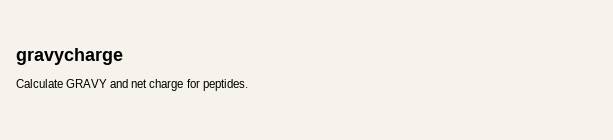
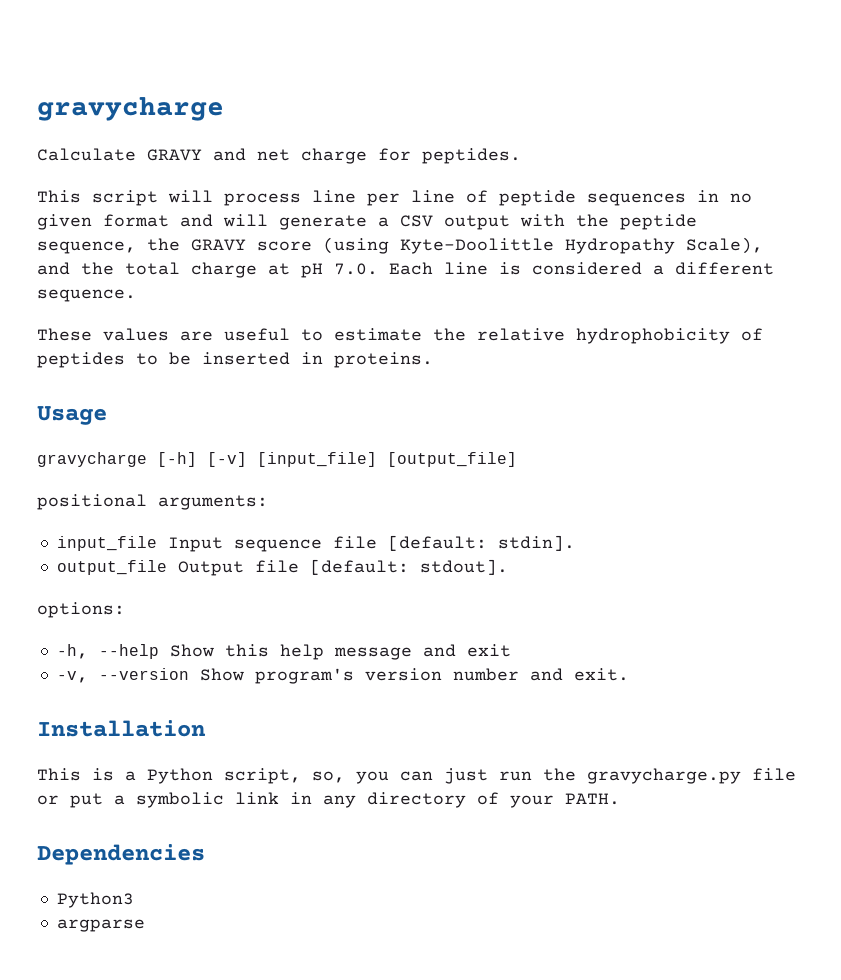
(248, 85) none -> [37,190,752,206] [37,214,697,230] [37,237,763,254] [37,262,774,278] [37,289,136,302] [37,328,763,344] [37,352,433,368] [37,406,107,425] [37,452,517,467] [37,494,268,510] [56,535,575,552] [56,559,508,576] [37,602,125,618] [56,644,511,660] [56,668,629,684] [37,720,206,737] [37,768,796,784] [37,792,620,808] [37,844,205,865] [56,892,134,908] [56,919,145,932] // This script will process line per line of peptide sequences in no given format and will generate a CSV output with the peptide sequence, the GRAVY score (using Kyte-Doolittle Hydropathy Scale), and the total charge at pH 7.0. Each line is considered a different sequence. // These values are useful to estimate the relative hydrophobicity of peptides to be inserted in proteins. // Usage // gravycharge [-h] [-v] [input_file] [output_file] // positional arguments: // input_file Input sequence file [default: stdin]. // output_file Output file [default: stdout]. // options: // -h, --help Show this help message and exit // -v, --version Show program's version number and exit. // Installation // This is a Python script, so, you can just run the gravycharge.py file or put a symbolic link in any directory of your PATH. // Dependencies // Python3 // argparse

